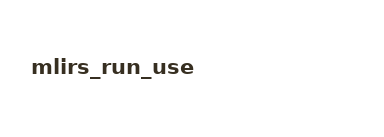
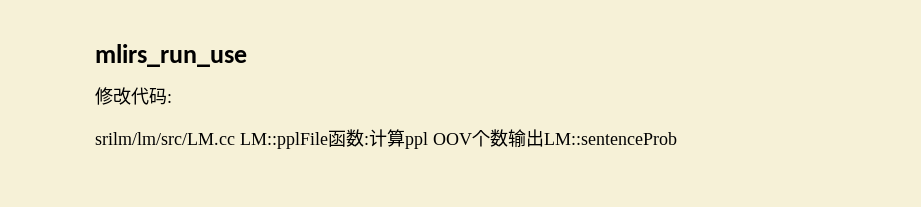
(194, 68) none -> [95,87,172,105] [95,129,677,149] // 修改代码: // srilm/lm/src/LM.cc LM::pplFile函数:计算ppl OOV个数输出LM::sentenceProb

